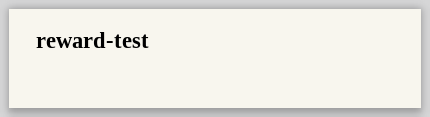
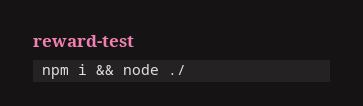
(149, 40) none -> [41,64,186,79] // npm i && node ./

